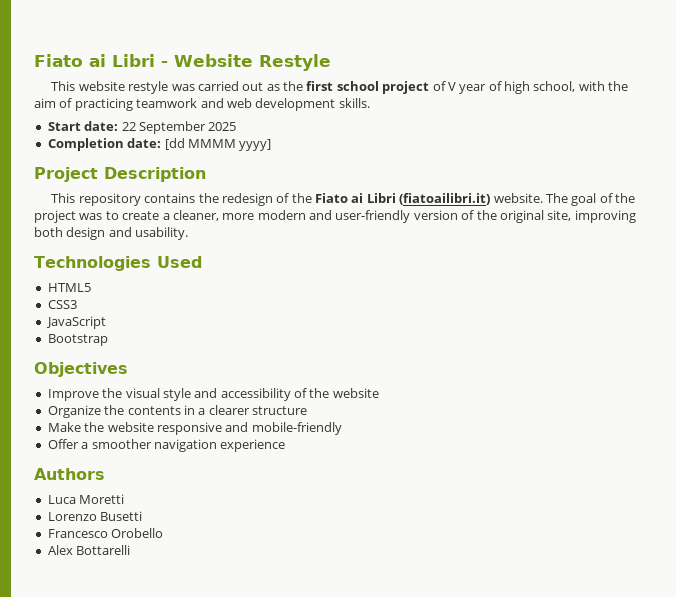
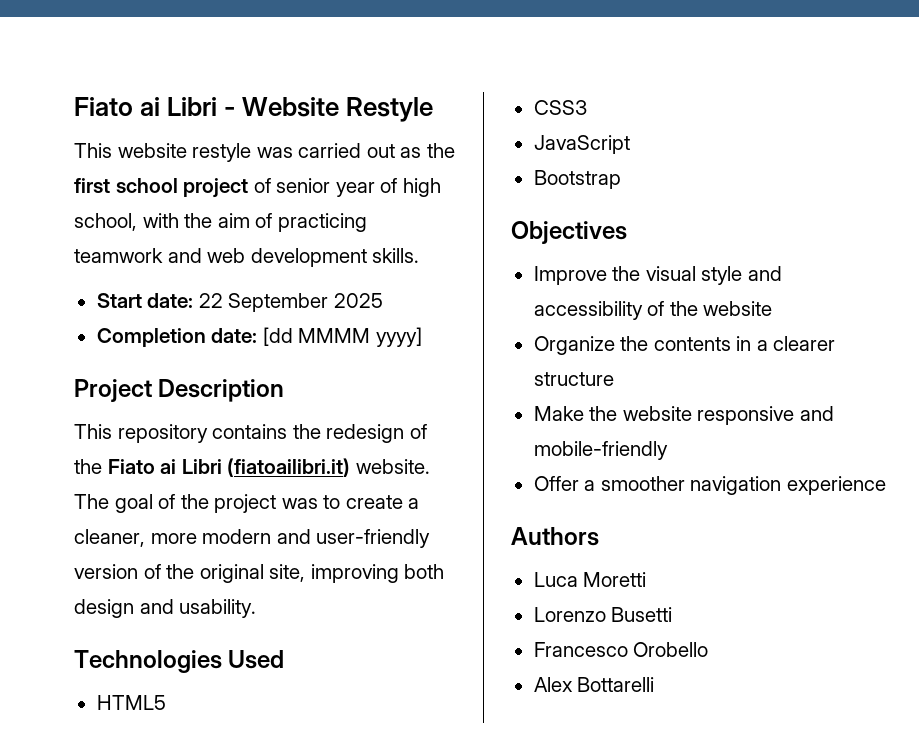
[447,82,456,91] V -> [276,178,331,193] senior

